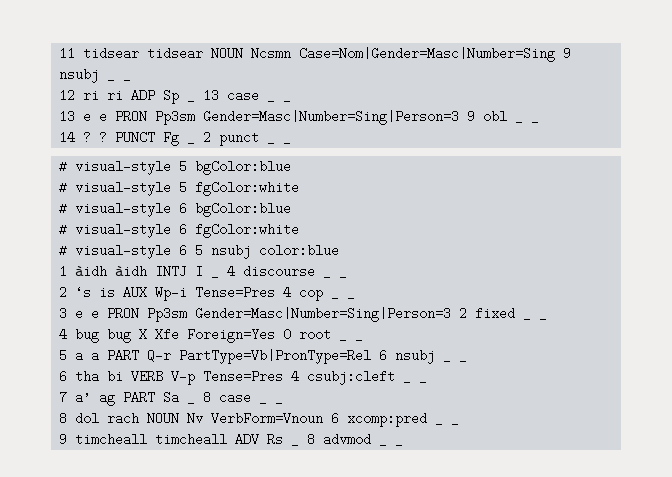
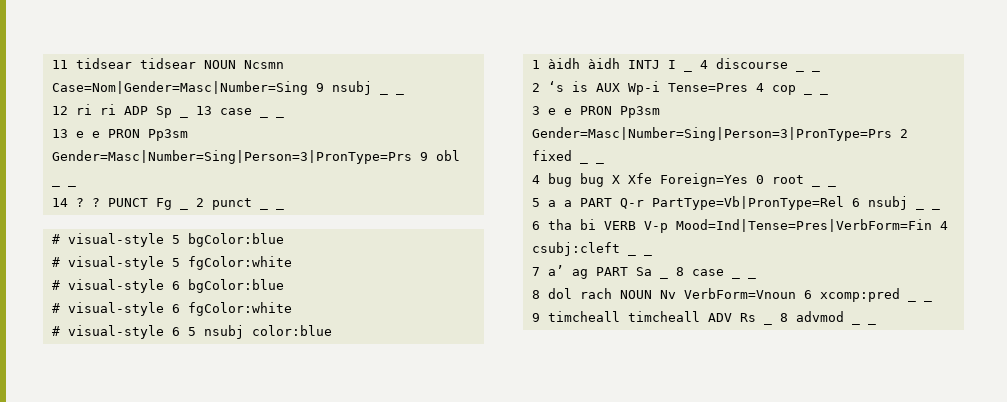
[203,110,460,125] Gender=Masc|Number=Sing|Person=3 -> [51,150,412,164] Gender=Masc|Number=Sing|Person=3|PronType=Prs
[195,307,452,322] Gender=Masc|Number=Sing|Person=3 -> [531,127,892,141] Gender=Masc|Number=Sing|Person=3|PronType=Prs
[203,370,284,383] Tense=Pres -> [675,219,932,232] Mood=Ind|Tense=Pres|VerbForm=Fin

